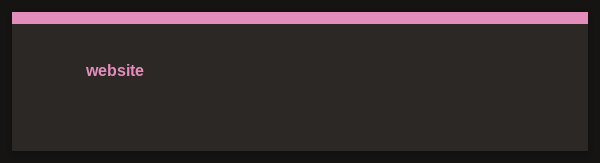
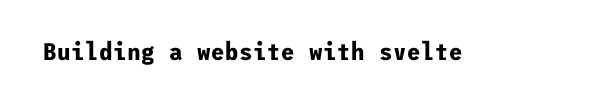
[85,64,144,76] website -> [43,40,463,65] Building a website with svelte

